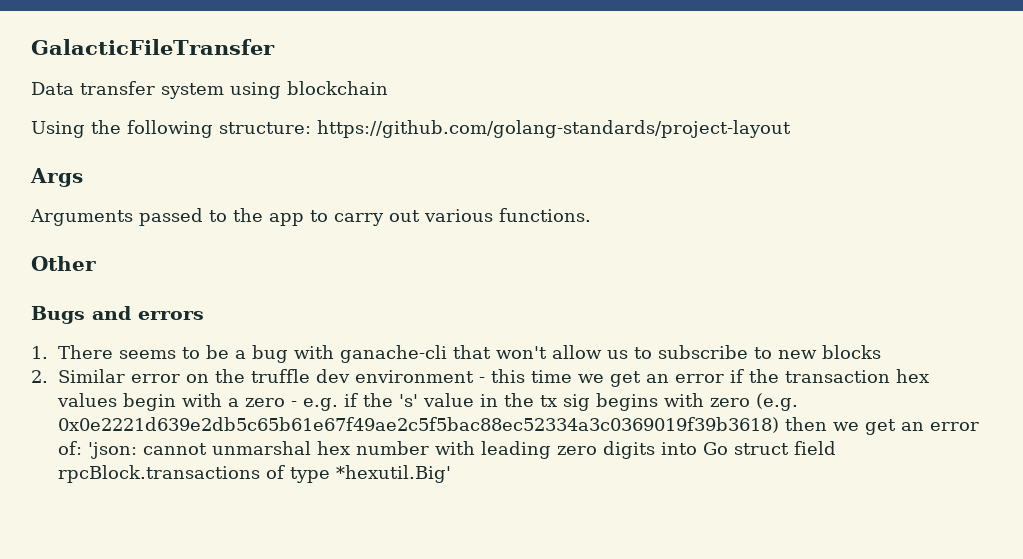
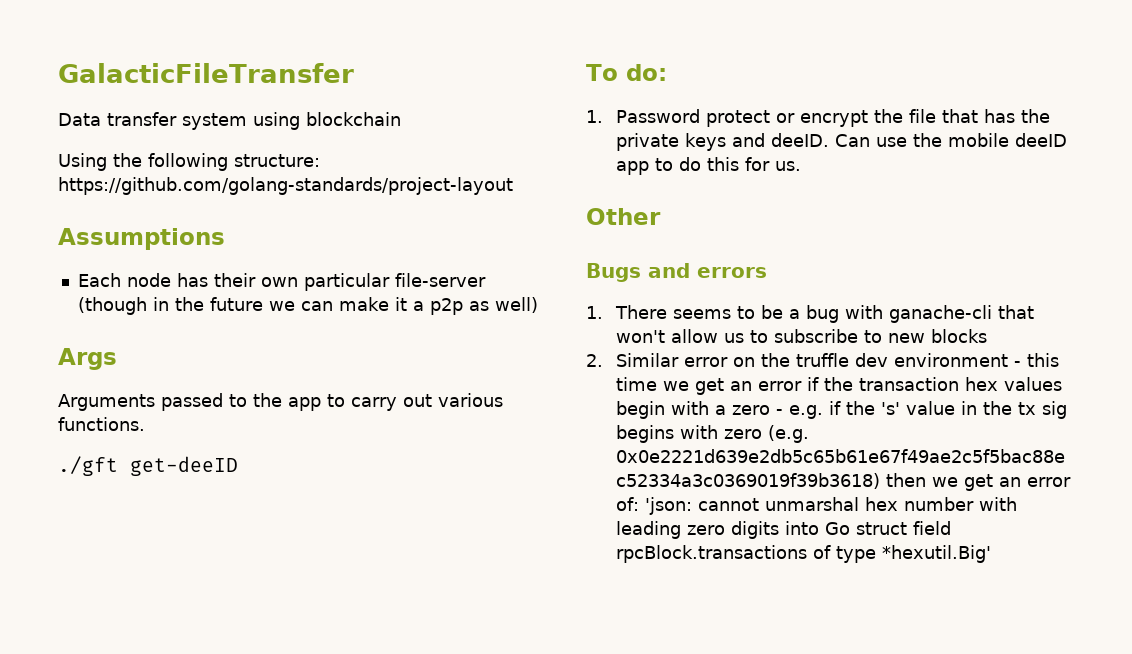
(791, 129) none -> [58,228,225,250] [77,273,486,291] [77,297,538,315] // Assumptions // Each node has their own particular file-server (though in the future we can make it a p2p as well)
(591, 215) none -> [58,456,238,476] [586,64,667,81] [586,109,1051,127] [616,133,1068,151] [616,157,802,175] // ./gft get-deeID // To do: // 1. Password protect or encrypt the file that has the private keys and deeID. Can use the mobile deeID app to do this for us.

